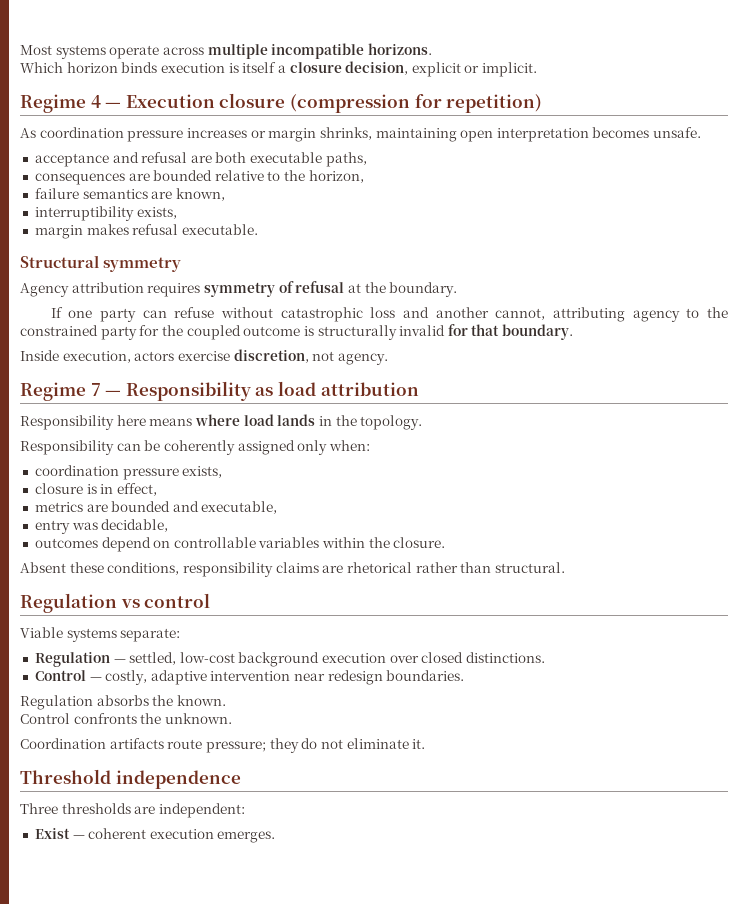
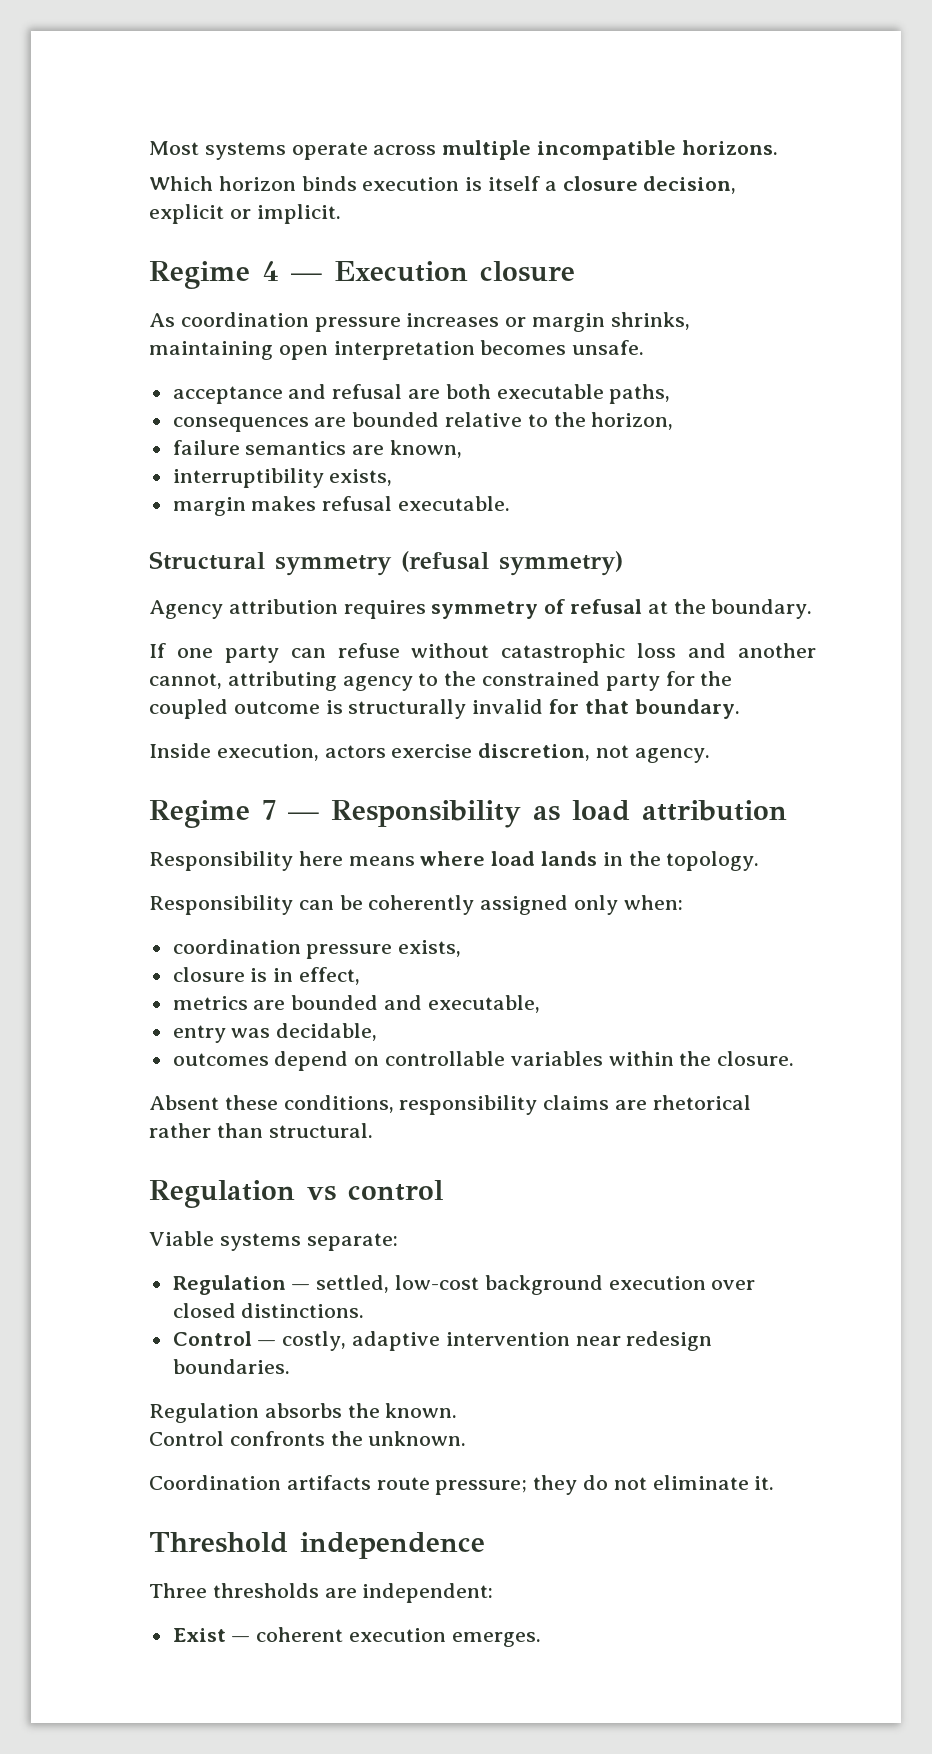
[289,94,543,113] (compression for repetition) -> (575, 271) none
(182, 264) none -> [401,551,623,576] (refusal symmetry)

